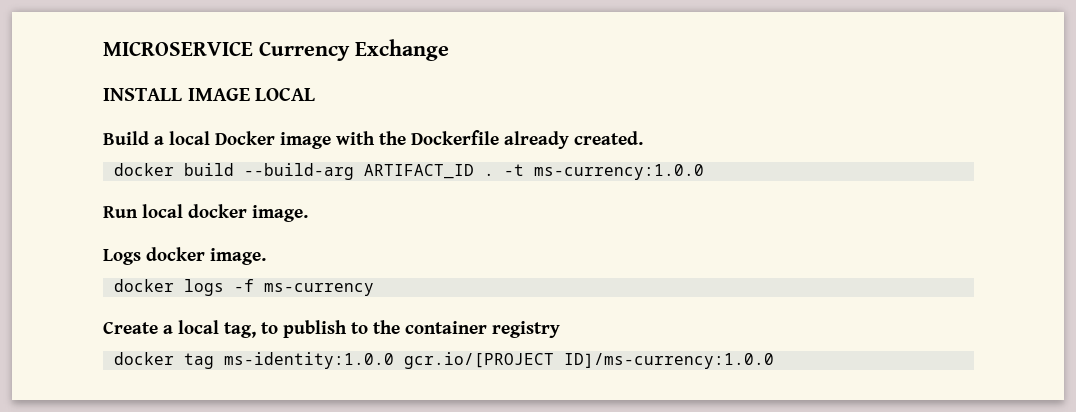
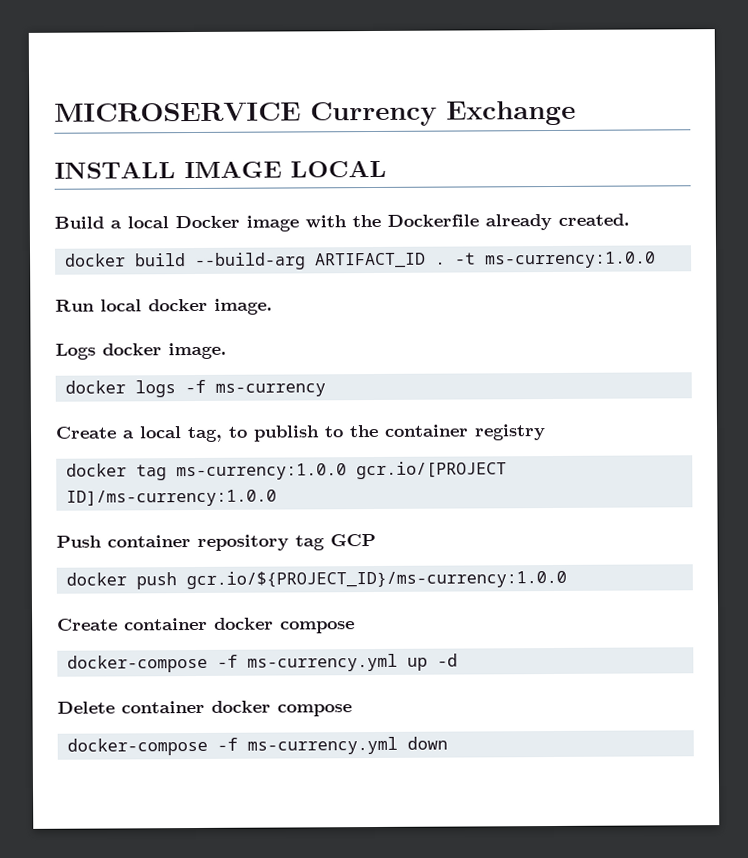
[224,352,395,369] ms-identity:1.0.0 -> [175,463,347,481] ms-currency:1.0.0
(775, 361) none -> [56,533,376,551] [65,569,567,590] [57,617,355,634] [66,653,458,673] [57,700,352,717] [66,736,448,756] // Push container repository tag GCP // docker push gcr.io/${PROJECT_ID}/ms-currency:1.0.0 // Create container docker compose // docker-compose -f ms-currency.yml up -d // Delete container docker compose // docker-compose -f ms-currency.yml down

